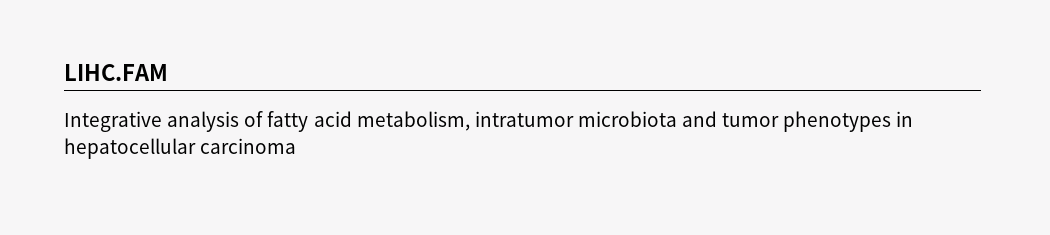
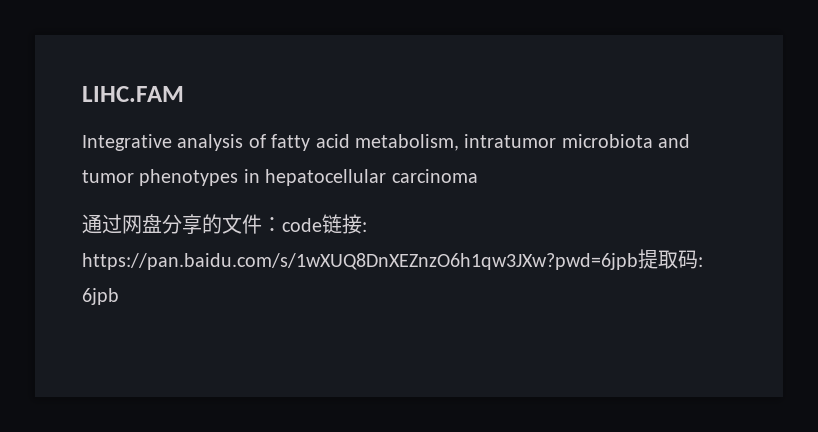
(297, 146) none -> [82,214,367,235] [82,249,703,270] [82,288,119,305] // 通过网盘分享的文件：code链接: https://pan.baidu.com/s/1wXUQ8DnXEZnzO6h1qw3JXw?pwd=6jpb提取码: 6jpb

